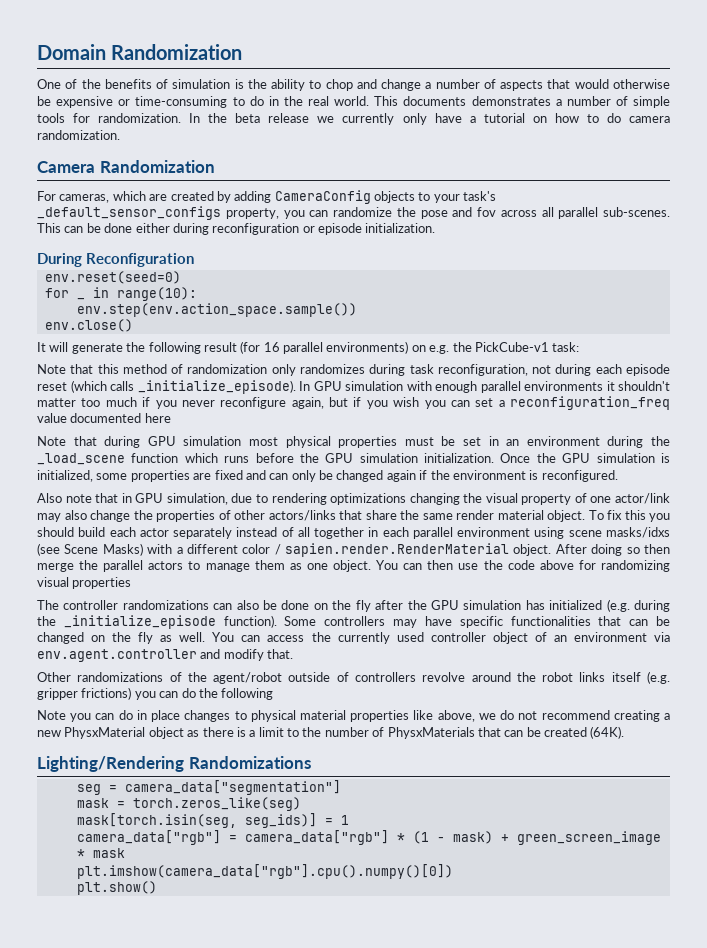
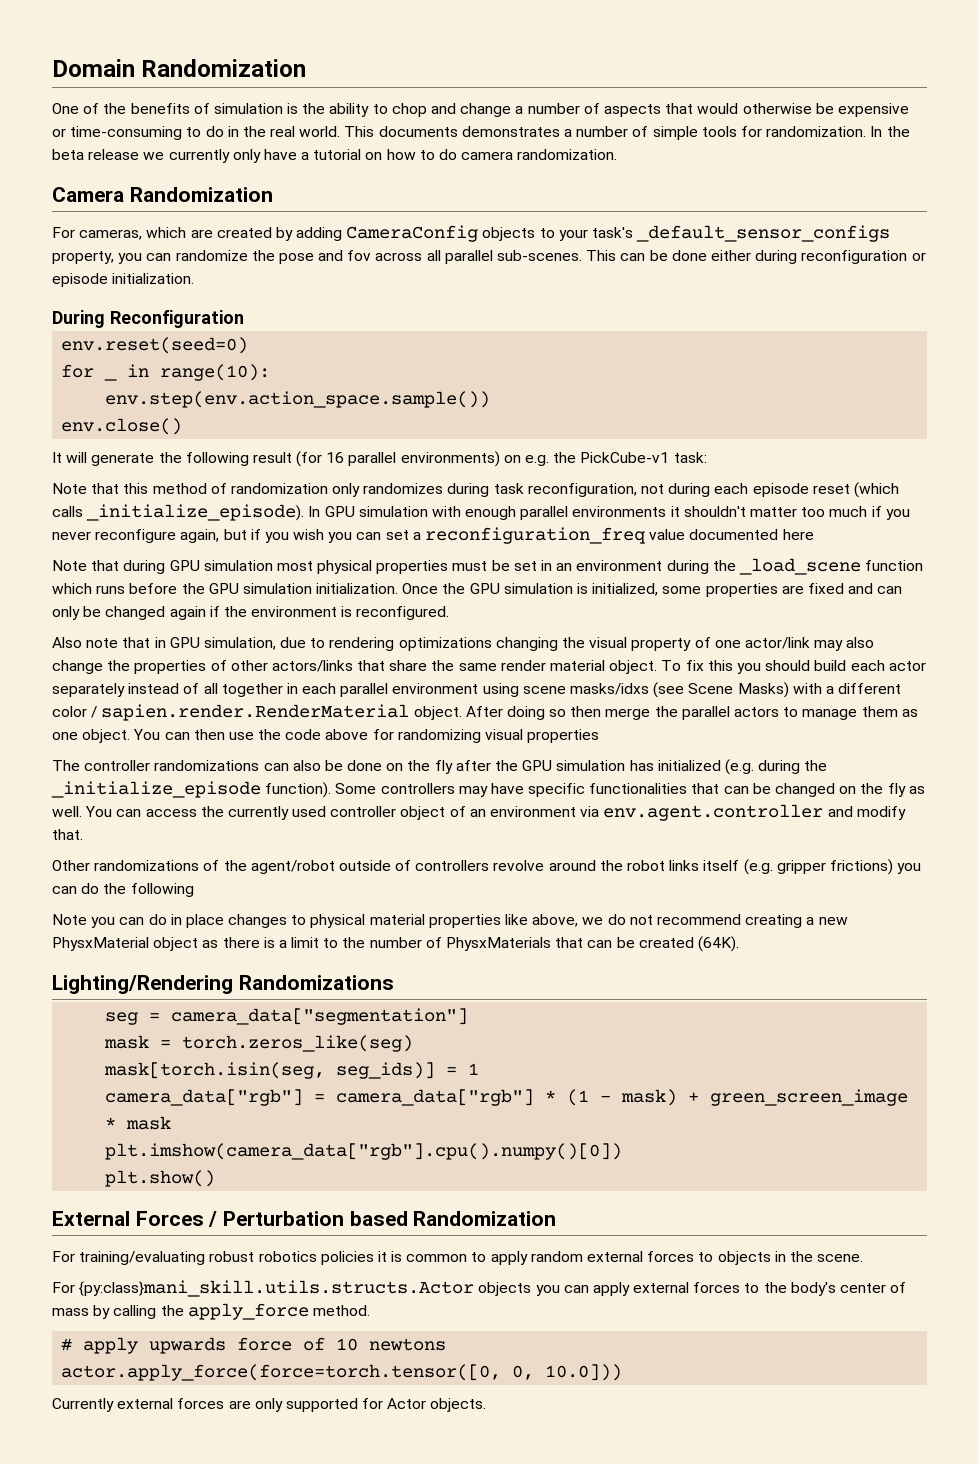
(157, 888) none -> [52,1211,557,1227] [52,1251,864,1265] [52,1280,907,1297] [52,1303,370,1320] [61,1337,447,1354] [61,1364,623,1381] [52,1398,487,1412] // External Forces / Perturbation based Randomization // For training/evaluating robust robotics policies it is common to apply random external forces to objects in the scene. // For {py:class}mani_skill.utils.structs.Actor objects you can apply external forces to the body's center of mass by calling the apply_force method. // # apply upwards force of 10 newtons // actor.apply_force(force=torch.tensor([0, 0, 10.0])) // Currently external forces are only supported for Actor objects.

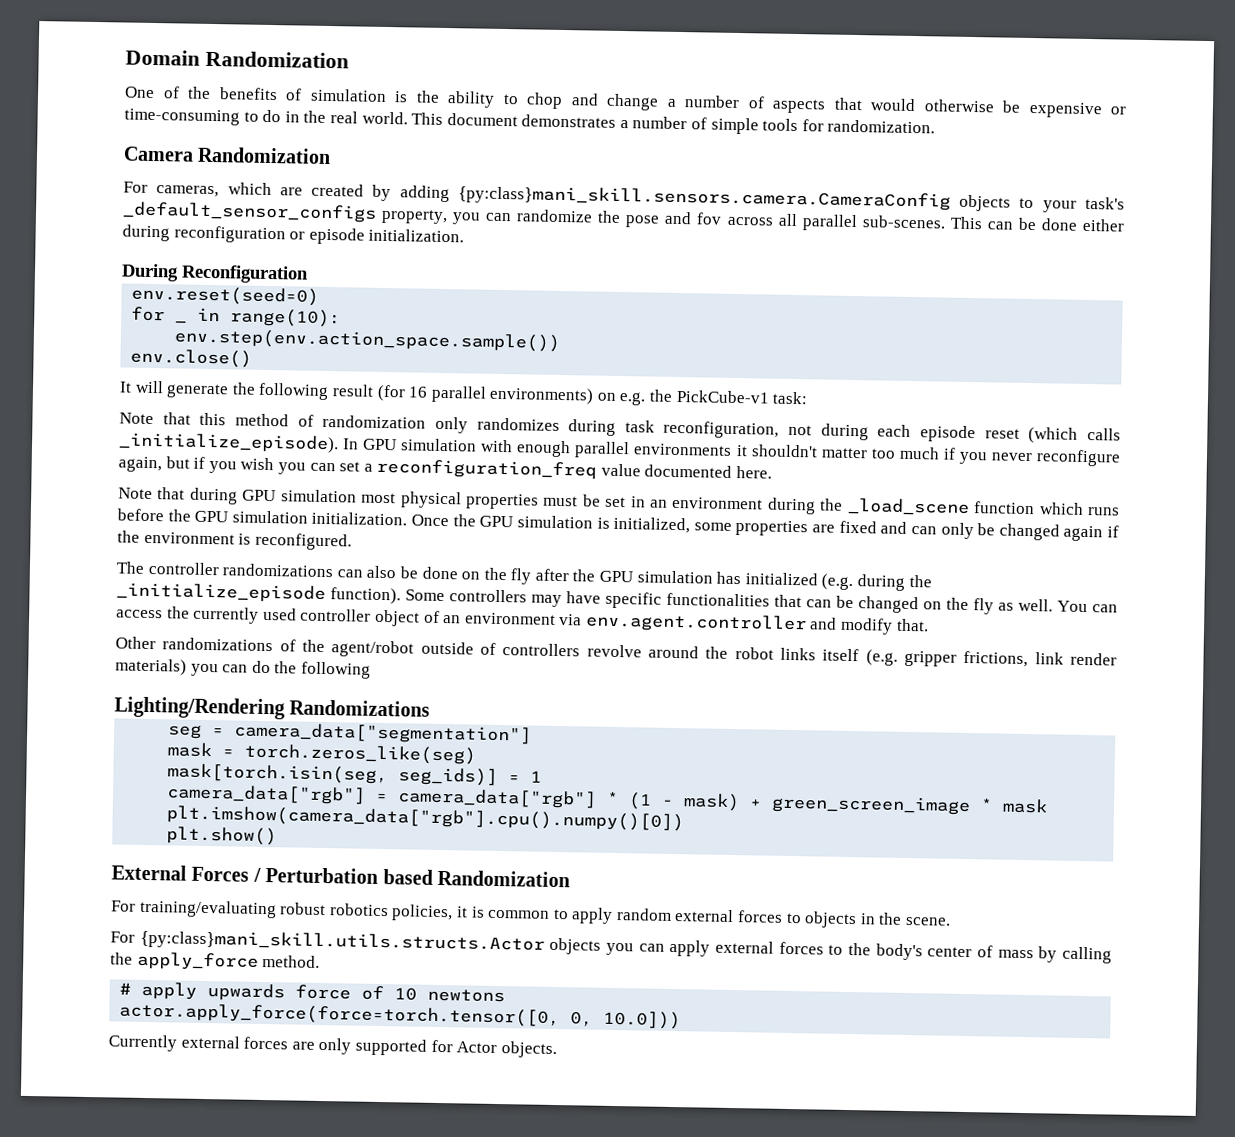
[378,126,458,137] documents -> [446,113,518,127] document
[870,126,910,137] [52,149,618,163] In the beta release we currently only have a tutorial on how to do camera randomization. -> (936, 126) none
[346,225,479,242] CameraConfig -> [457,185,951,211] {py:class}mani_skill.sensors.camera.CameraConfig
[782,529,814,540] here -> [736,466,773,479] here.
[52,637,875,651] [52,660,926,674] [52,682,902,698] [52,704,918,721] [52,729,600,743] // Also note that in GPU simulation, due to rendering optimizations changing the visual property of one actor/link may also change the properties of other actors/links that share the same render material object. To fix this you should build each actor separately instead of all together in each parallel environment using scene masks/idxs (see Scene Masks) with a different color / sapien.render.RenderMaterial object. After doing so then merge the parallel actors to manage them as one object. You can then use the code above for randomizing visual properties -> (352, 541) none
[829,859,893,875] frictions) -> [963,650,1118,668] [115,658,187,676] frictions, link render materials)
[52,914,848,928] [52,936,739,952] // Note you can do in place changes to physical material properties like above, we do not recommend creating a new PhysxMaterial object as there is a limit to the number of PhysxMaterials that can be created (64K). -> (371, 670) none
[320,1251,374,1265] policies -> [391,904,454,922] policies,

